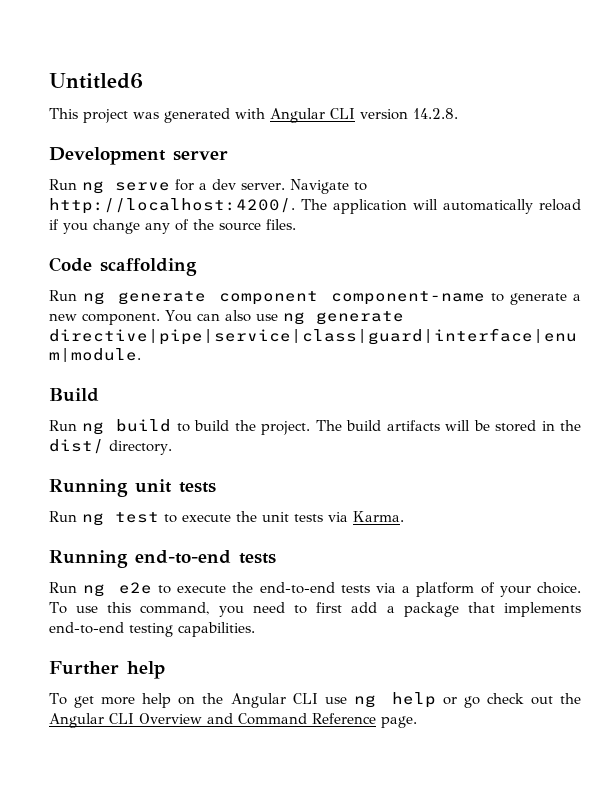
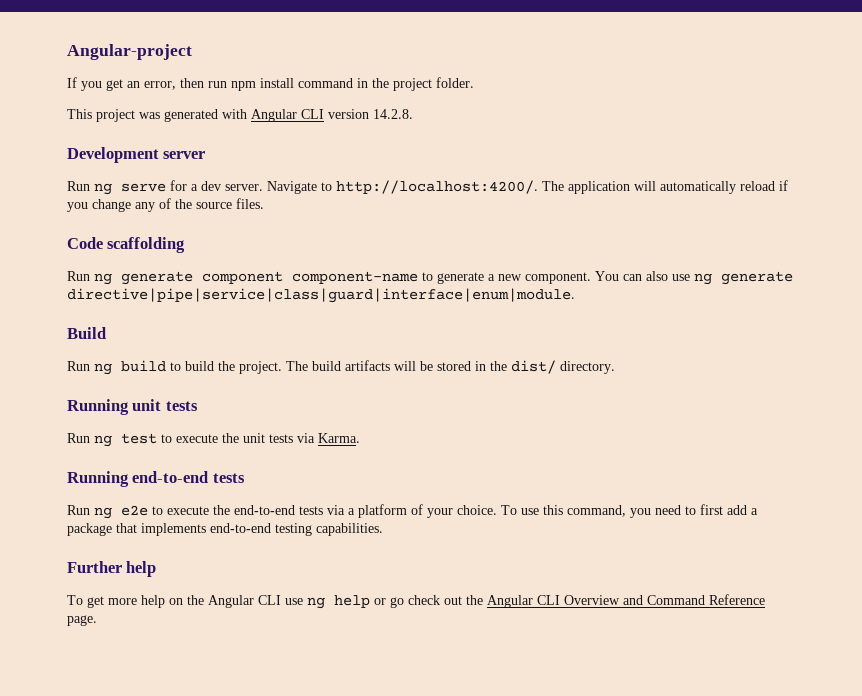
[49,73,143,89] Untitled6 -> [67,44,192,60] [67,77,474,91] Angular-project // If you get an error, then run npm install command in the project folder.

